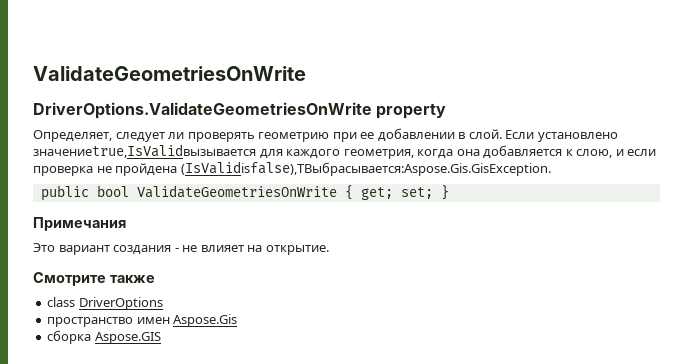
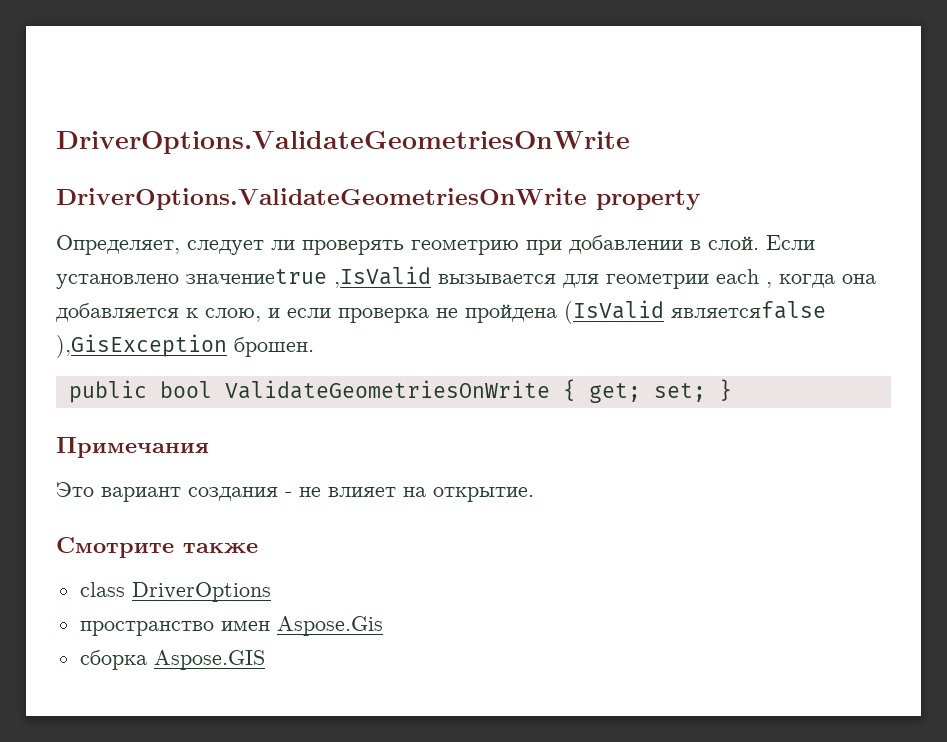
[33,66,306,81] ValidateGeometriesOnWrite -> [56,131,630,154] DriverOptions.ValidateGeometriesOnWrite
[360,132,375,139] ее -> (562, 247) none
[33,144,414,159] значениеtrue,IsValidвызывается для каждого геометрия, -> [186,266,772,289] значениеtrue ,IsValid вызывается для геометрии each ,
[180,161,551,176] (IsValidisfalse),TВыбрасывается:Aspose.Gis.GisException. -> [564,300,826,324] [56,334,314,358] (IsValid являетсяfalse ),GisException брошен.

